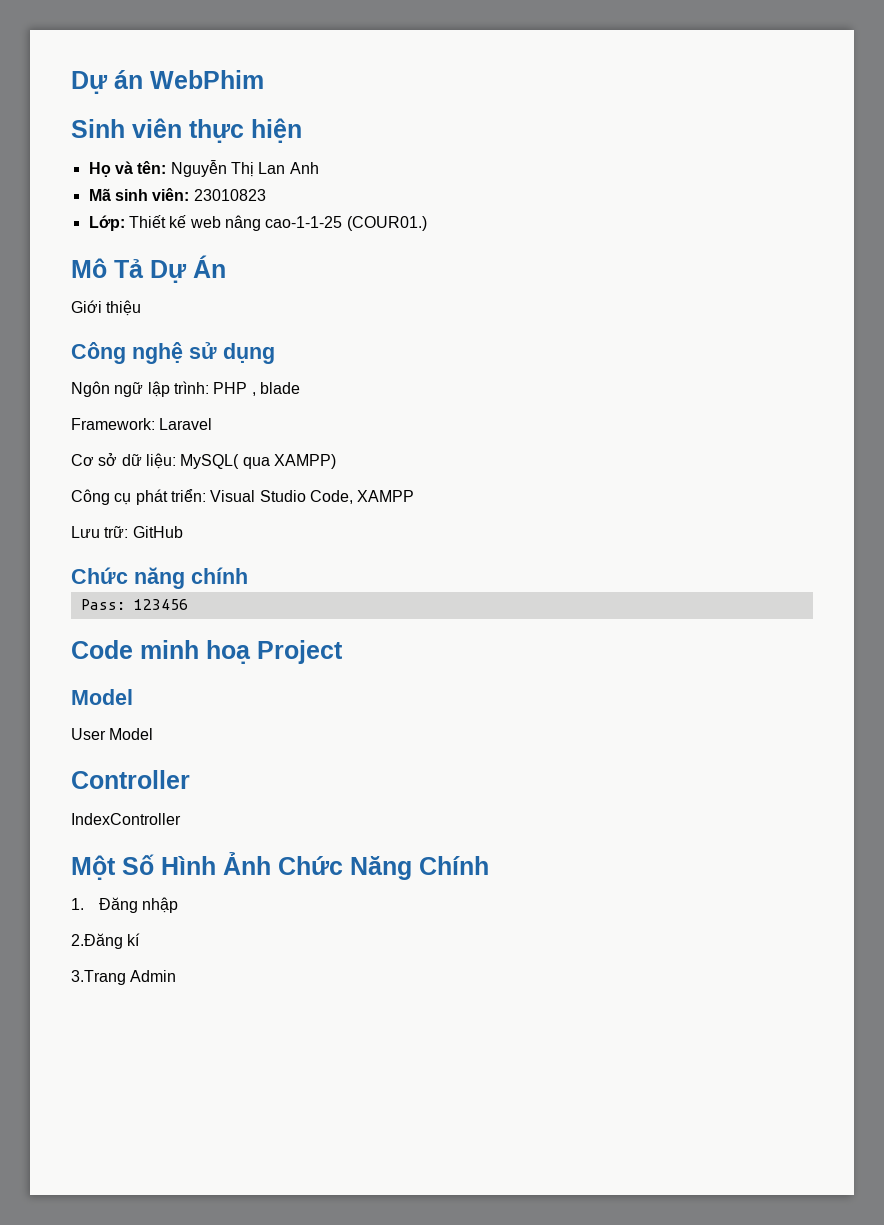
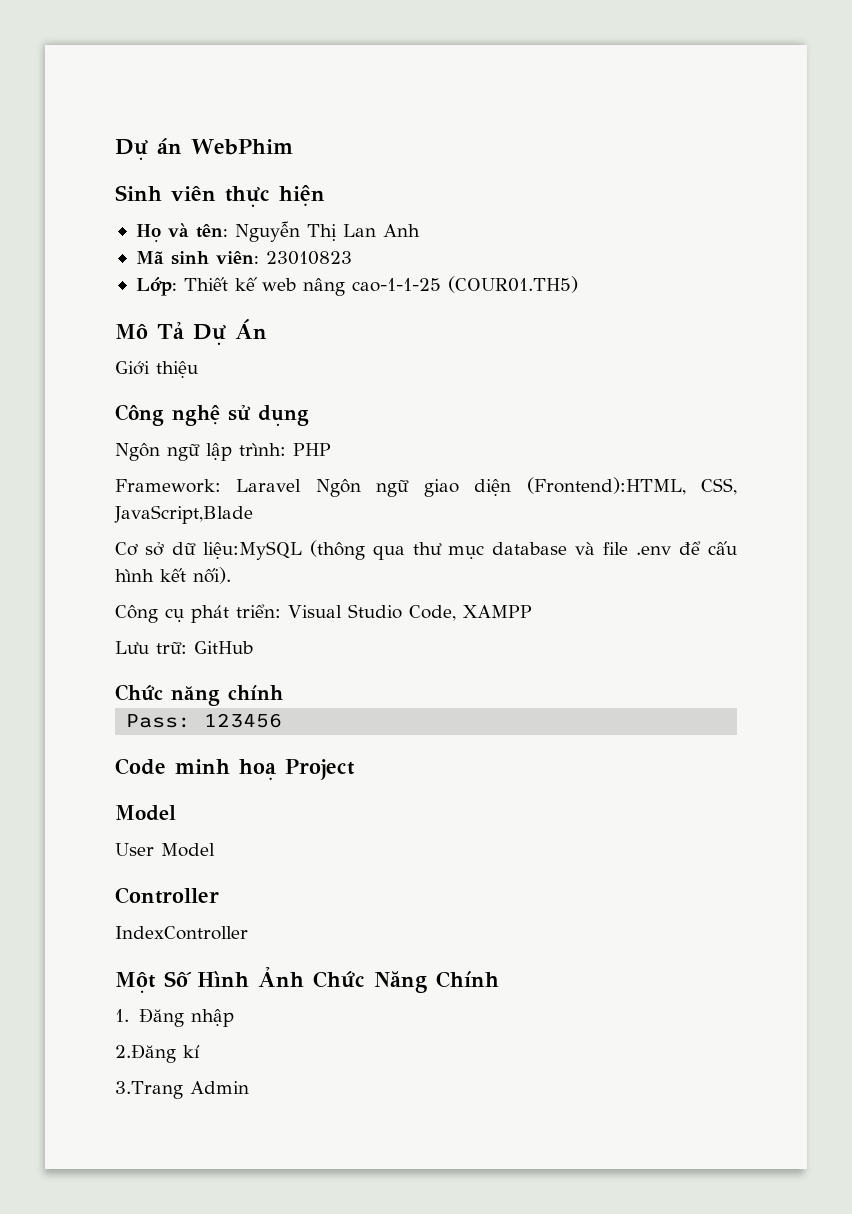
[346,216,427,231] (COUR01.) -> [447,276,578,293] (COUR01.TH5)
[251,382,300,396] , blade -> (331, 449) none
[71,453,336,469] // Cơ sở dữ liệu: MySQL( qua XAMPP) -> [315,477,738,497] [114,505,253,524] [115,540,737,560] [115,567,231,584] Ngôn ngữ giao diện (Frontend):HTML, CSS, JavaScript,Blade // Cơ sở dữ liệu:MySQL (thông qua thư mục database và file .env để cấu hình kết nối).

